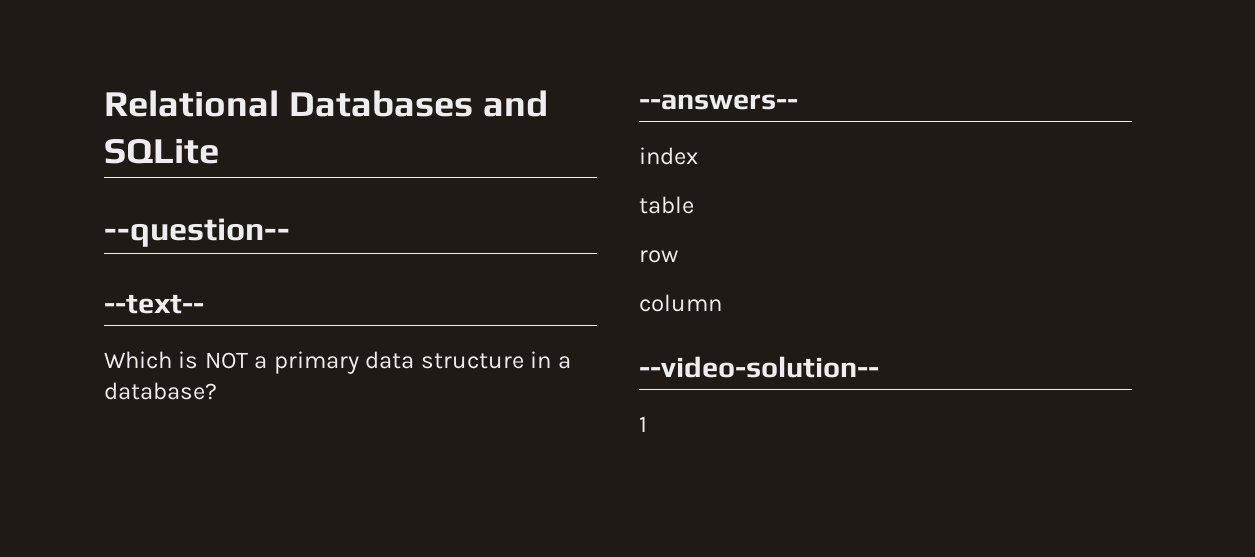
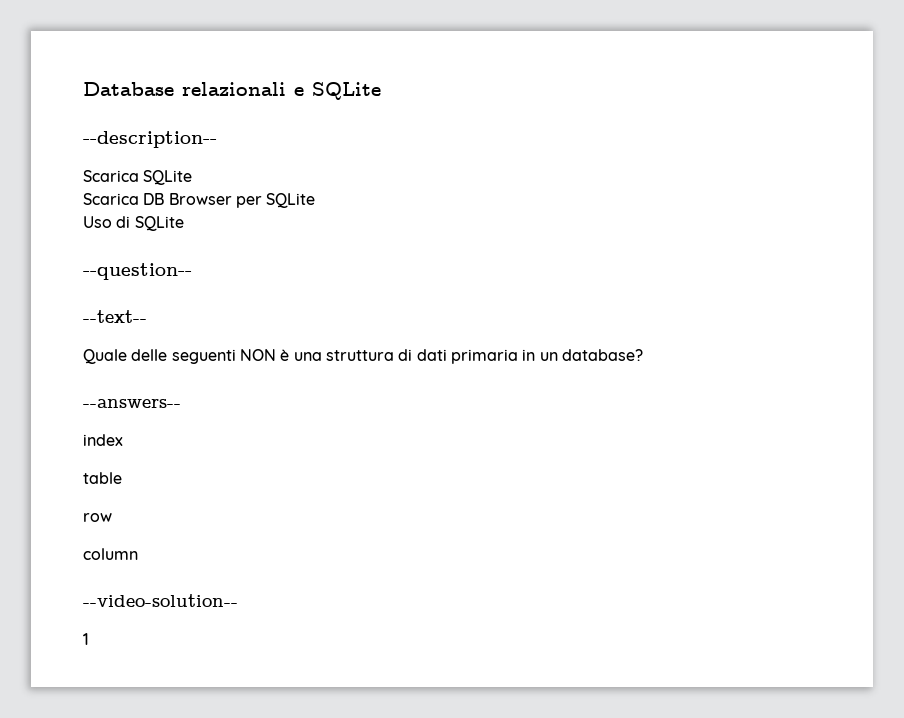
[104,90,548,117] [104,138,219,164] [104,218,290,247] [104,294,204,314] [104,351,571,374] Relational Databases and SQLite // --question-- // --text-- // Which is NOT a primary data structure in a -> [83,82,381,100] [83,131,217,148] [83,170,193,185] [83,193,316,208] [83,216,184,231] [83,263,192,280] [83,310,147,323] [83,349,558,364] Database relazionali e SQLite // --description-- // Scarica SQLite // Scarica DB Browser per SQLite // Uso di SQLite // --question-- // --text-- // Quale delle seguenti NON è una struttura di dati primaria in un

